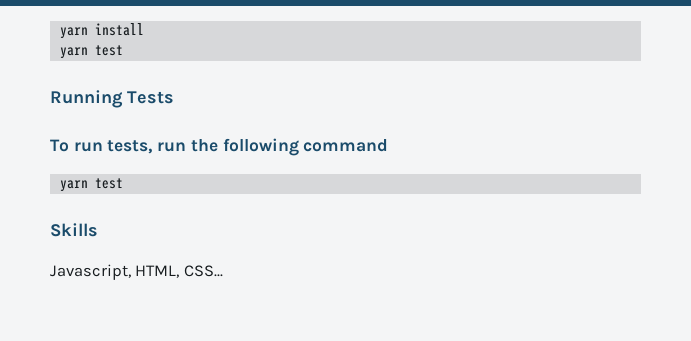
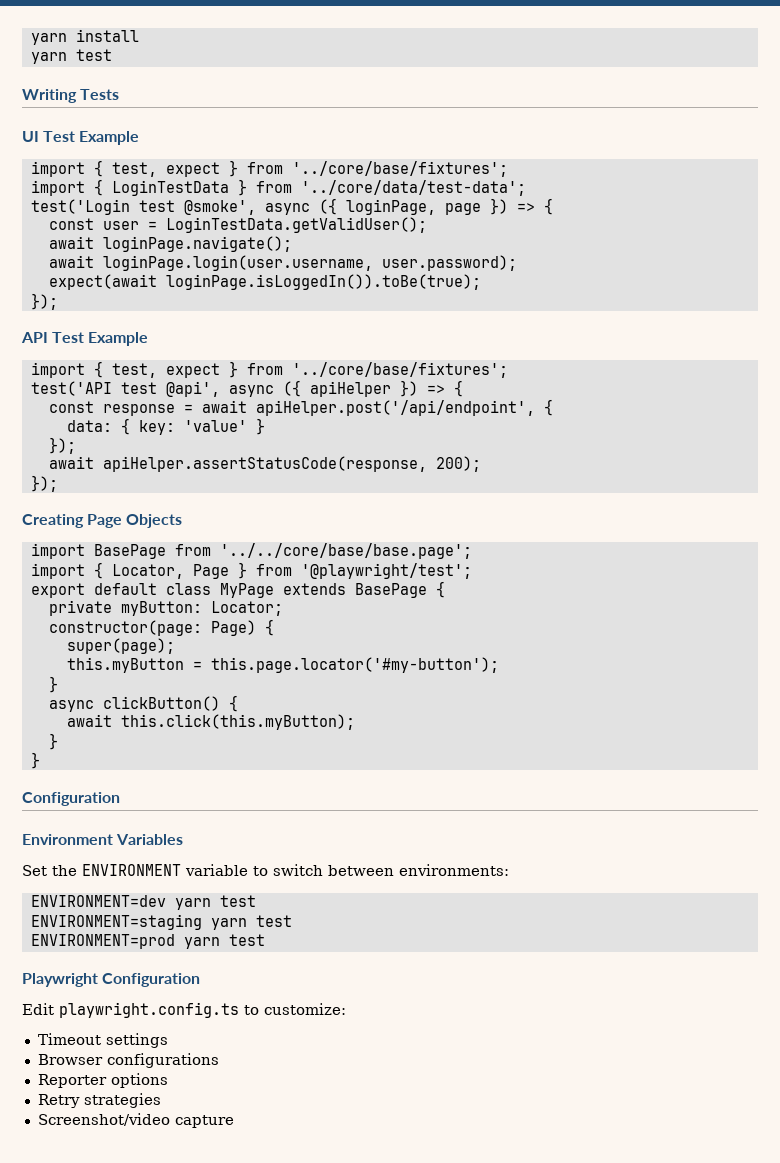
[50,90,123,108] Running -> [22,89,77,103] Writing
[50,138,389,156] [59,178,123,192] [50,223,98,237] [50,264,223,280] To run tests, run the following command // yarn test // Skills // Javascript, HTML, CSS... -> [22,131,140,145] [30,160,508,177] [30,179,526,196] [30,198,553,215] [48,217,427,233] [48,236,292,252] [48,255,517,271] [48,274,481,290] [30,293,58,310] [21,332,149,346] [30,361,508,378] [30,380,463,397] [48,399,553,416] [66,418,265,435] [48,437,76,454] [48,456,481,472] [30,475,58,492] [22,514,183,528] [30,543,472,559] [30,562,472,579] [30,581,445,598] [48,600,283,616] [48,619,274,636] [66,638,175,654] [66,657,499,673] [48,676,58,693] [48,695,238,712] [66,714,355,730] [48,733,58,750] [30,752,40,769] [22,792,120,806] [22,834,184,845] [22,864,509,876] [30,895,256,910] [30,914,292,930] [30,934,265,949] [22,973,201,987] [22,1002,346,1018] [37,1033,168,1048] [37,1053,219,1068] [37,1073,168,1088] [37,1093,161,1108] [37,1113,234,1128] UI Test Example // import { test, expect } from '../core/base/fixtures'; // import { LoginTestData } from '../core/data/test-data'; // test('Login test @smoke', async ({ loginPage, page }) => { // const user = LoginTestData.getValidUser(); // await loginPage.navigate(); // await loginPage.login(user.username, user.password); // expect(await loginPage.isLoggedIn()).toBe(true); // }); // API Test Example // import { test, expect } from '../core/base/fixtures'; // test('API test @api', async ({ apiHelper }) => { // const response = await apiHelper.post('/api/endpoint', { // data: { key: 'value' } // }); // await apiHelper.assertStatusCode(response, 200); // }); // Creating Page Objects // import BasePage from '../../core/base/base.page'; // import { Locator, Page } from '@playwright/test'; // export default class MyPage extends BasePage { // private myButton: Locator; // constructor(page: Page) { // super(page); // this.myButton = this.page.locator('#my-button'); // } // async clickButton() { // await this.click(this.myButton); // } // } // Configuration // Environment Variables // Set the ENVIRONMENT variable to switch between environments: // ENVIRONMENT=dev yarn test // ENVIRONMENT=staging yarn test // ENVIRONMENT=prod yarn test // Playwright Configuration // Edit playwright.config.ts to customize: // Timeout settings // Browser configurations // Reporter options // Retry strategies // Screenshot/video capture

